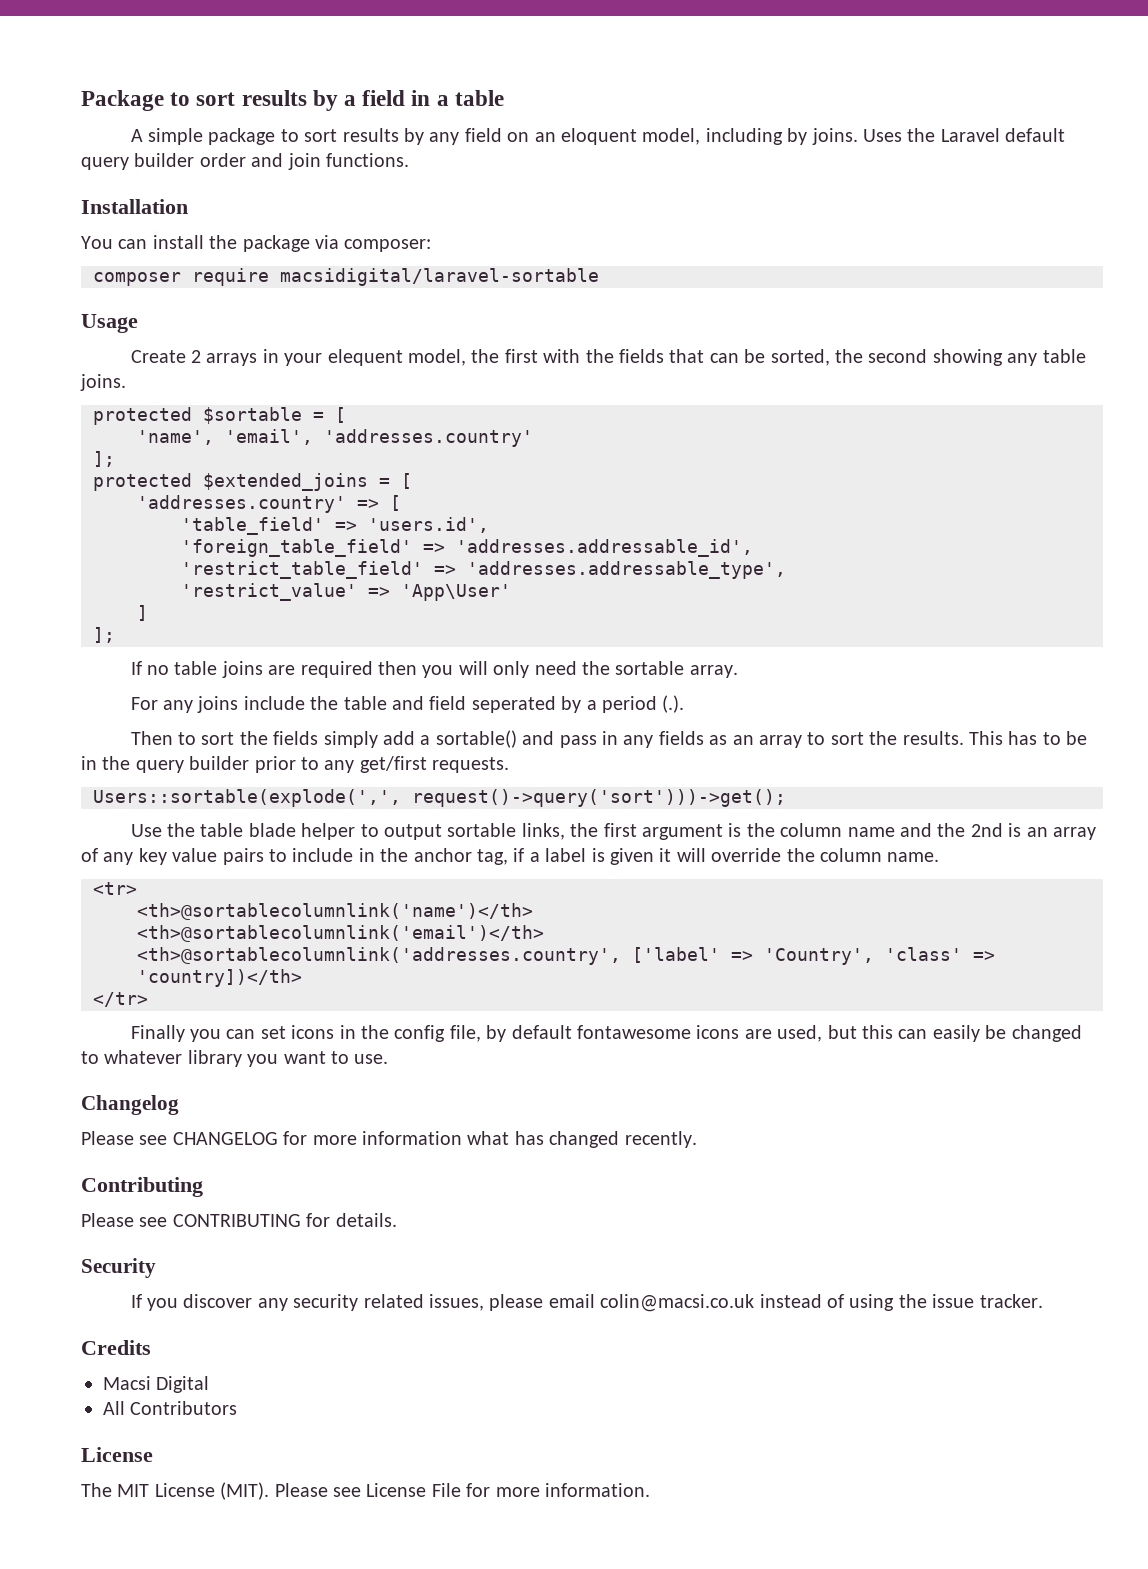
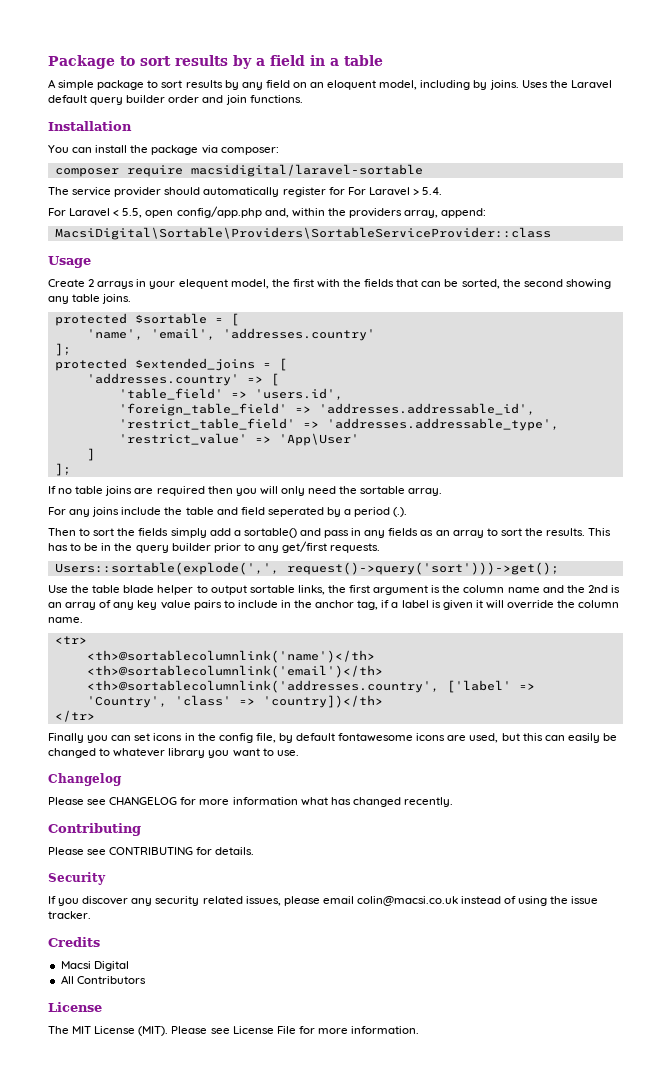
(599, 277) none -> [48,187,443,197] [48,206,487,218] [54,227,551,240] // The service provider should automatically register for For Laravel > 5.4. // For Laravel < 5.5, open config/app.php and, within the providers array, append: // MacsiDigital\Sortable\Providers\SortableServiceProvider::class

